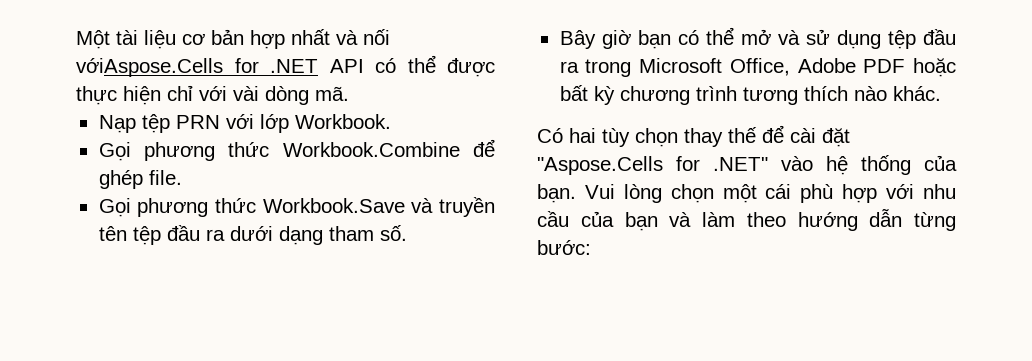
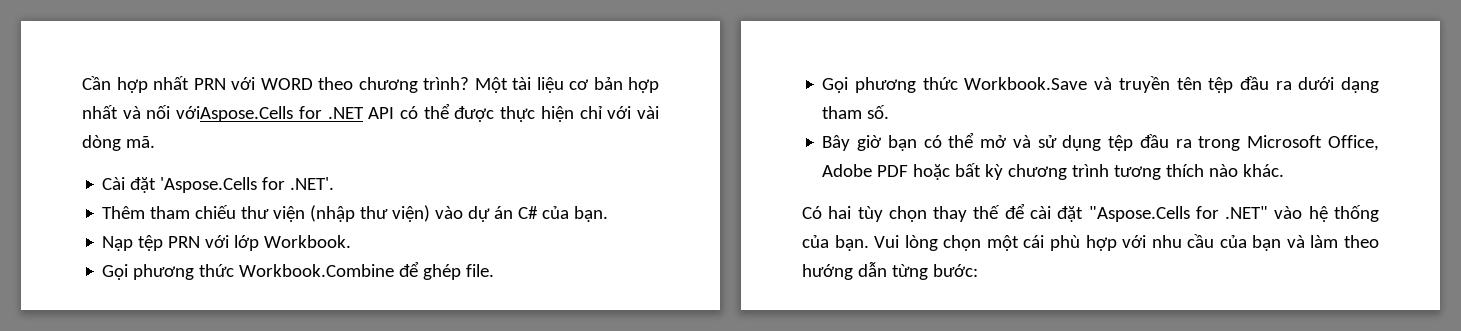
(76, 39) none -> [82,76,469,93] Cần hợp nhất PRN với WORD theo chương trình?
(349, 93) none -> [102,177,335,193] [102,205,609,222] // Cài đặt 'Aspose.Cells for .NET'. // Thêm tham chiếu thư viện (nhập thư viện) vào dự án C# của bạn.

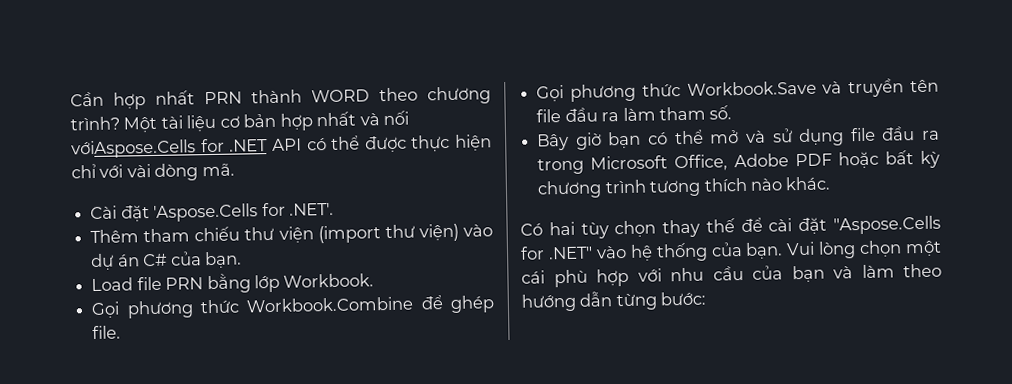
[231,77,255,90] với -> [251,89,302,104] thành
[310,205,356,222] (nhập -> [317,225,381,244] (import
[102,235,230,251] Nạp tệp PRN với -> [91,273,251,294] Load file PRN bằng
[1208,76,1379,93] tệp đầu ra dưới dạng -> [536,107,656,123] file đầu ra làm
[1108,135,1134,151] tệp -> [849,127,876,142] file

